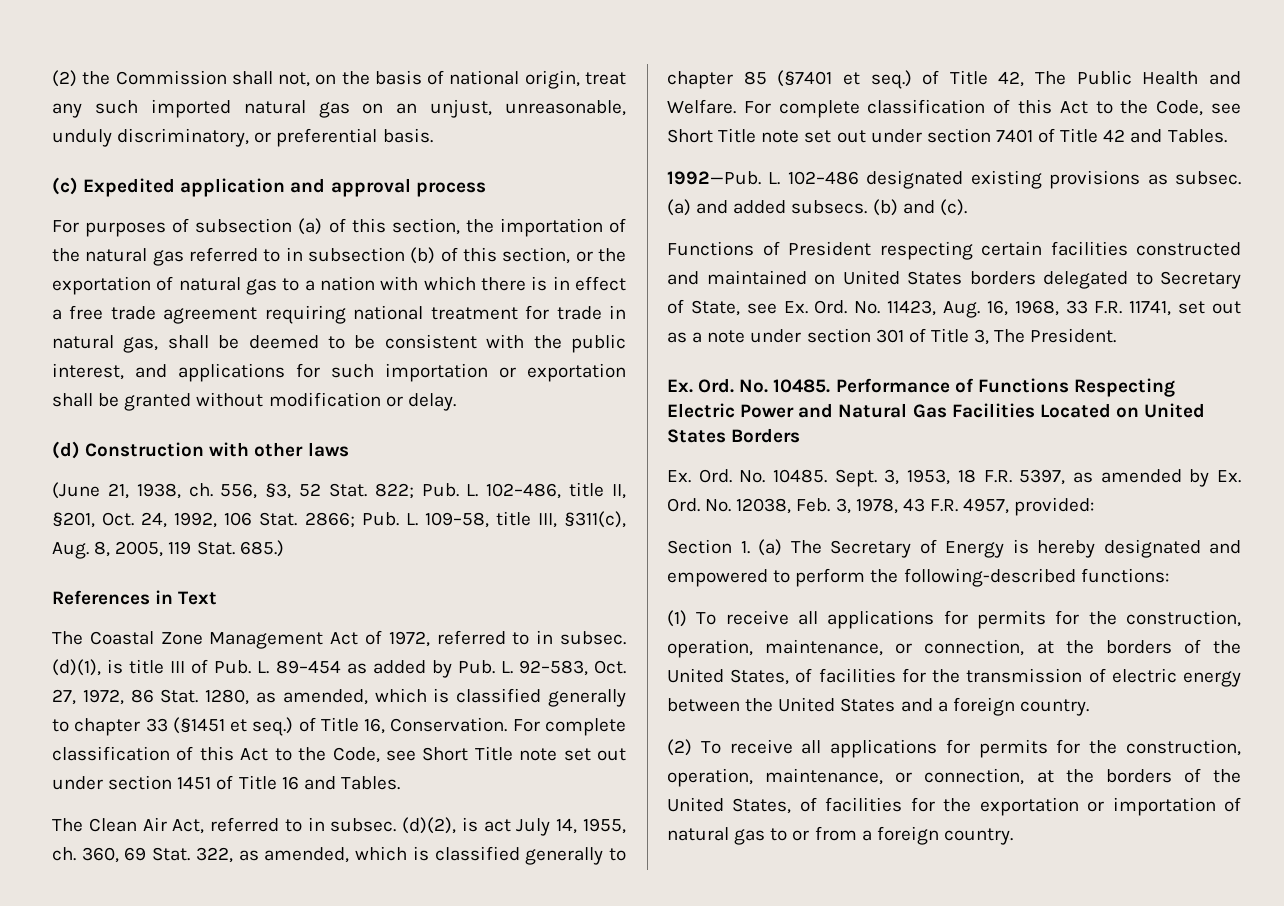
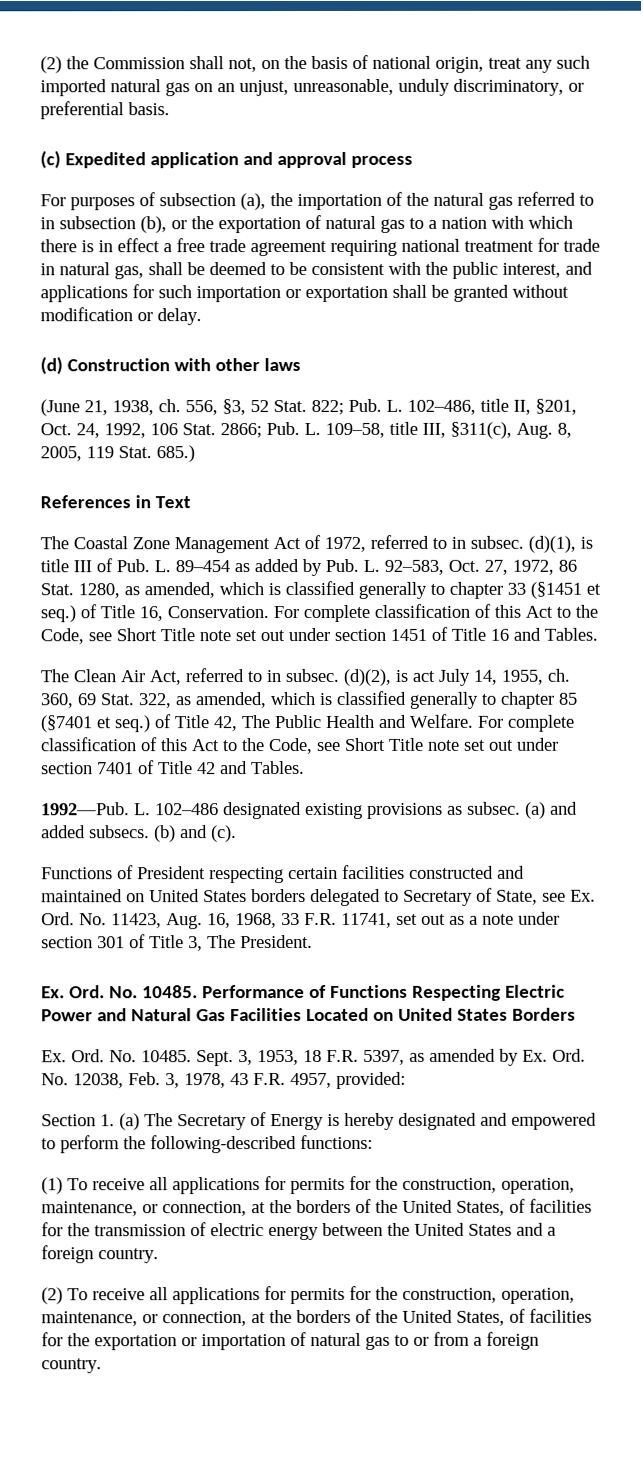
[298,218,460,235] (a) of this section, -> [240,193,266,211] (a),
[410,247,571,264] (b) of this section, -> [140,216,167,234] (b),

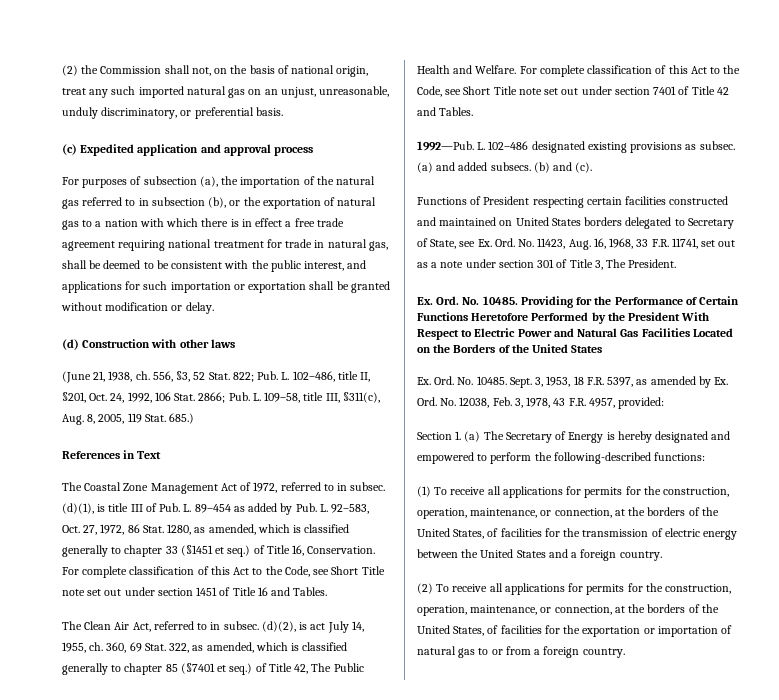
[201,984,501,1001] Performance of Functions Respecting -> [520,296,740,308] [417,312,710,324] [417,329,473,340] Providing for the Performance of Certain Functions Heretofore Performed by the President With Respect to
[397,1007,576,1021] United States Borders -> [433,344,603,353] the Borders of the United States

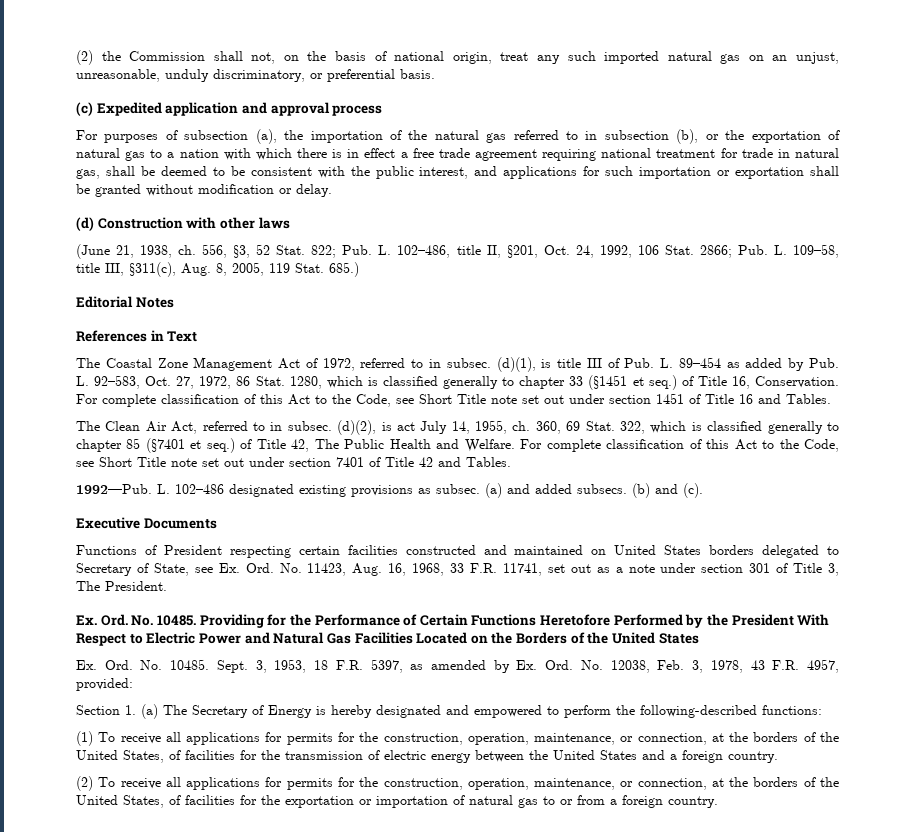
(195, 418) none -> [76,296,174,308] // Editorial Notes
[194,524,256,535] as amended, -> (322, 382) none
[192,642,254,653] as amended, -> (646, 427) none
(593, 167) none -> [76,517,217,529] // Executive Documents

